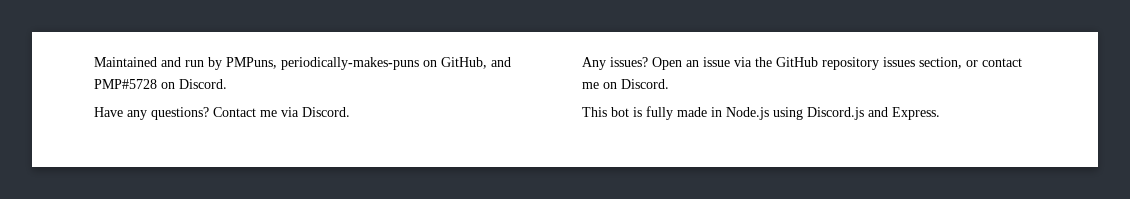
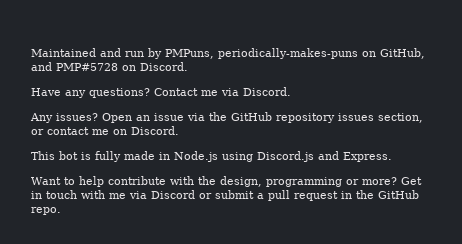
(940, 113) none -> [31,176,422,187] [31,190,419,201] [31,207,61,215] // Want to help contribute with the design, programming or more? Get in touch with me via Discord or submit a pull request in the GitHub repo.

